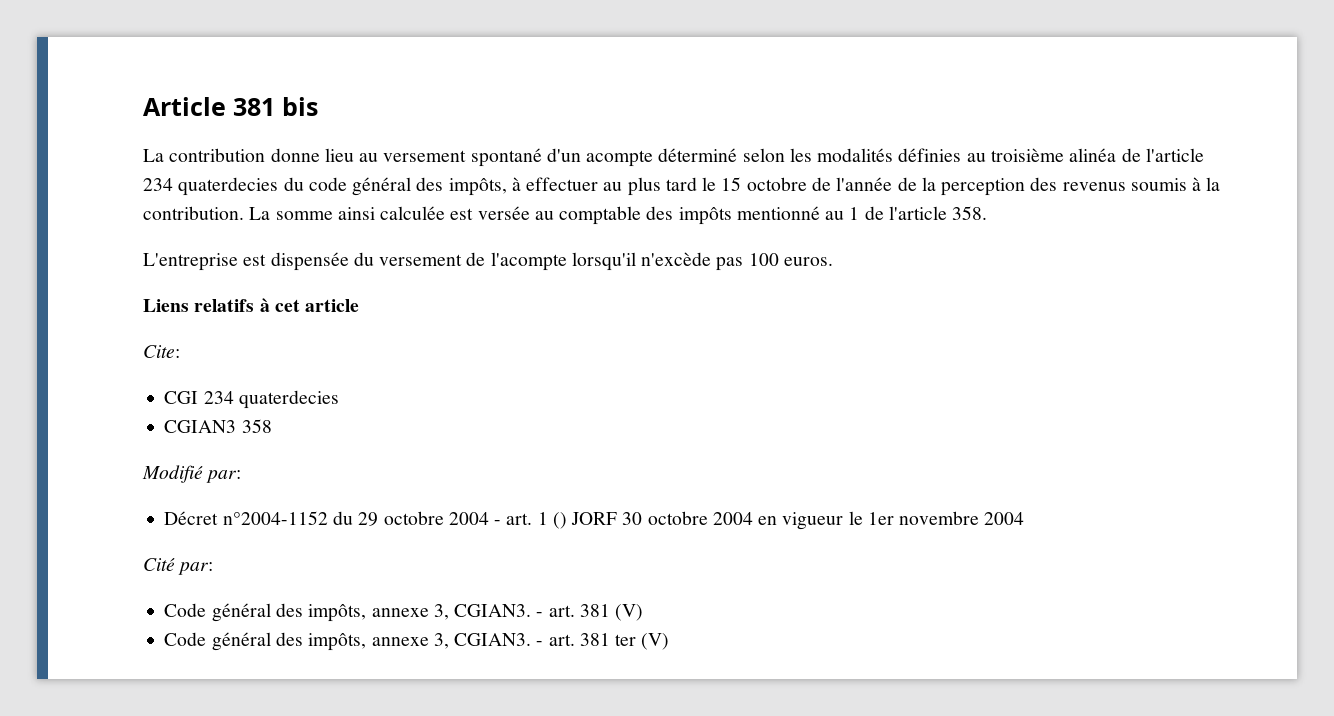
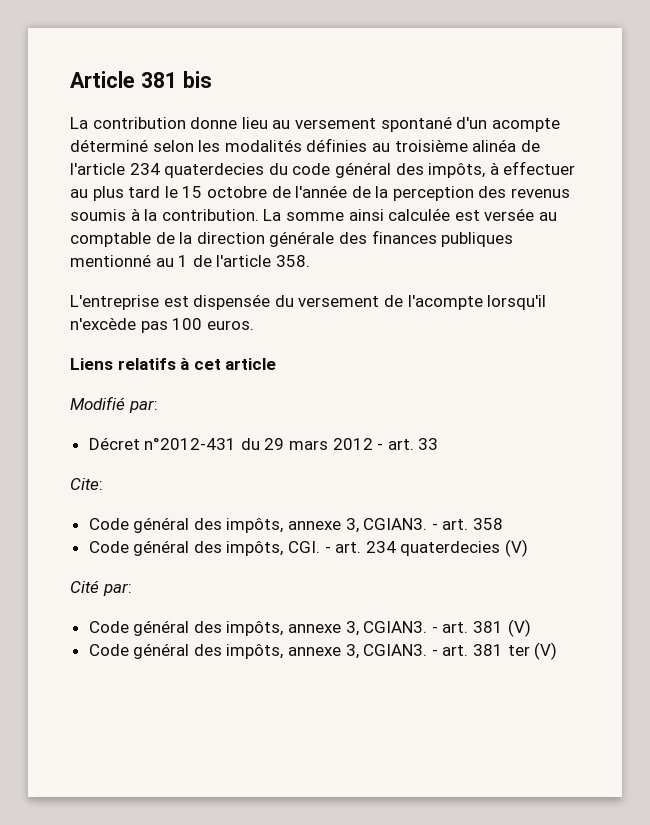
[646,206,732,225] des impôts -> [155,230,514,247] de la direction générale des finances publiques
[143,345,180,358] [164,390,339,409] [164,419,272,433] // Cite: // CGI 234 quaterdecies // CGIAN3 358 -> (277, 364) none
[222,511,328,525] n°2004-1152 -> [144,437,237,450] n°2012-431
[383,511,1025,530] octobre 2004 - art. 1 () JORF 30 octobre 2004 en vigueur le 1er novembre 2004 -> [289,438,439,450] [70,478,103,490] [88,517,504,533] [88,539,529,557] mars 2012 - art. 33 // Cite: // Code général des impôts, annexe 3, CGIAN3. - art. 358 // Code général des impôts, CGI. - art. 234 quaterdecies (V)

